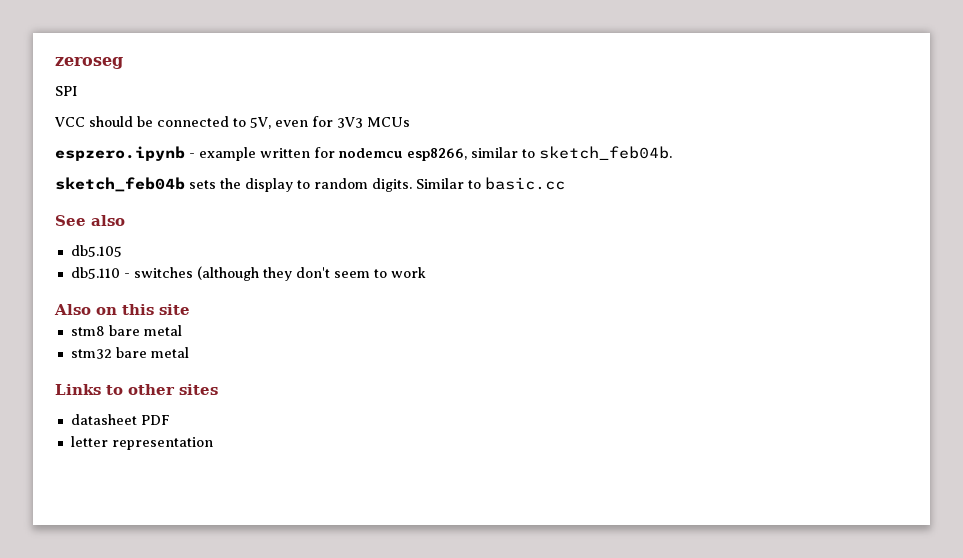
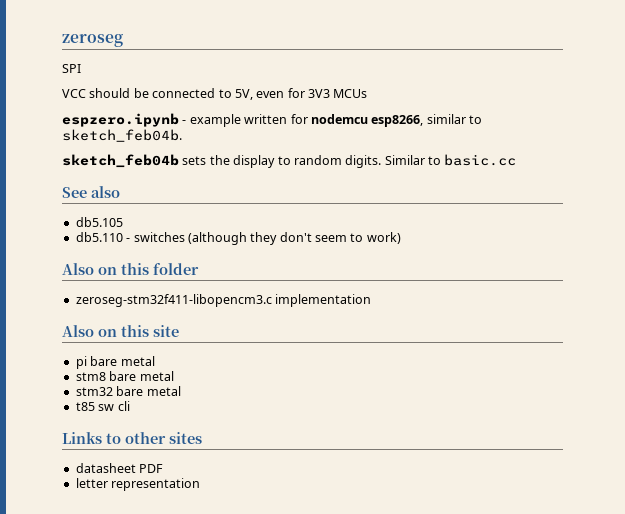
[390,267,426,278] work -> [366,232,401,244] [62,263,199,275] [75,294,372,307] work) // Also on this folder // zeroseg-stm32f411-libopencm3.c implementation
(190, 309) none -> [75,356,155,369] // pi bare metal
(189, 352) none -> [75,401,130,411] // t85 sw cli

